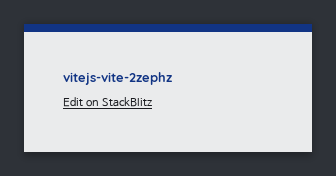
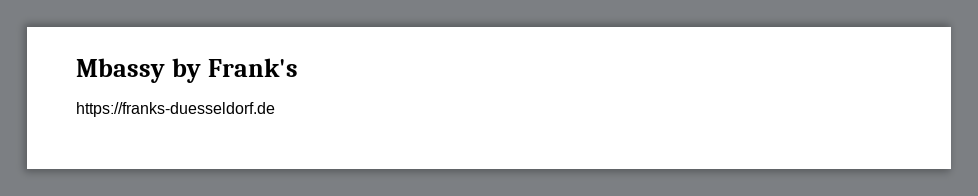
[63,72,172,85] [63,97,152,107] vitejs-vite-2zephz // Edit on StackBlitz -> [76,58,298,83] [76,102,275,117] Mbassy by Frank's // https://franks-duesseldorf.de

